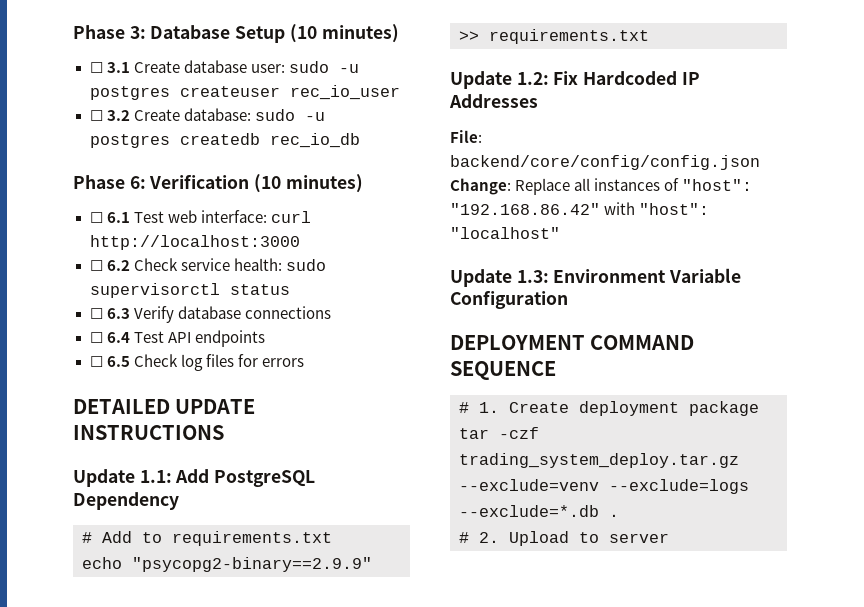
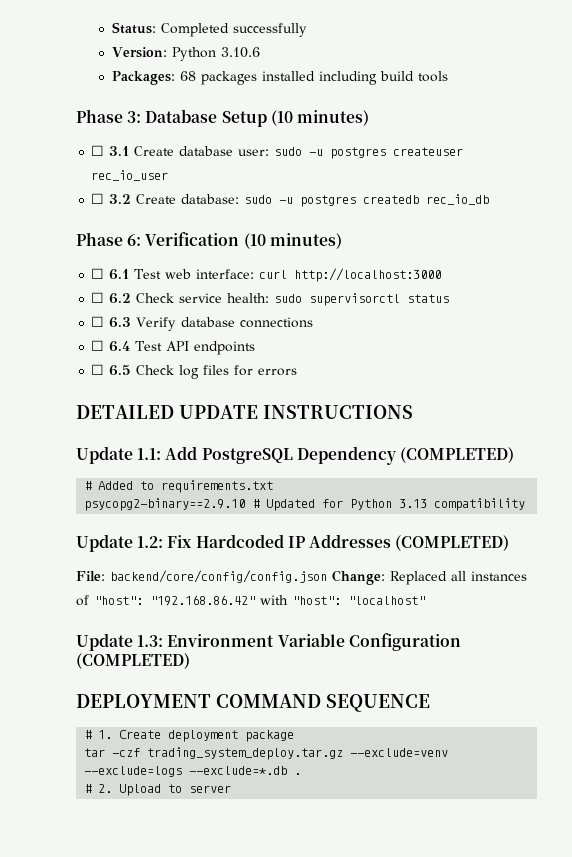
(73, 32) none -> [111,22,307,37] [111,47,260,61] [111,71,448,85] Status: Completed successfully // Version: Python 3.10.6 // Packages: 68 packages installed including build tools //
[82,531,132,543] // # Add -> [399,447,514,463] [84,481,134,490] (COMPLETED) // # Added
[82,557,372,572] [459,29,649,44] echo "psycopg2-binary==2.9.9" >> requirements.txt -> [84,498,526,511] psycopg2-binary==2.9.10 # Updated for Python 3.13 compatibility
(538, 101) none -> [395,535,510,551] (COMPLETED)
[515,178,571,195] Replace -> [390,571,447,585] Replaced
(568, 299) none -> [76,653,190,669] (COMPLETED)

